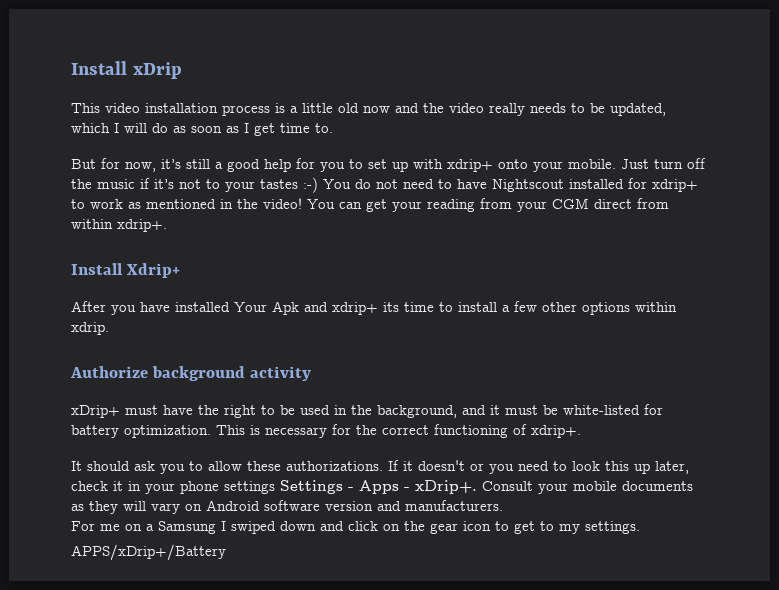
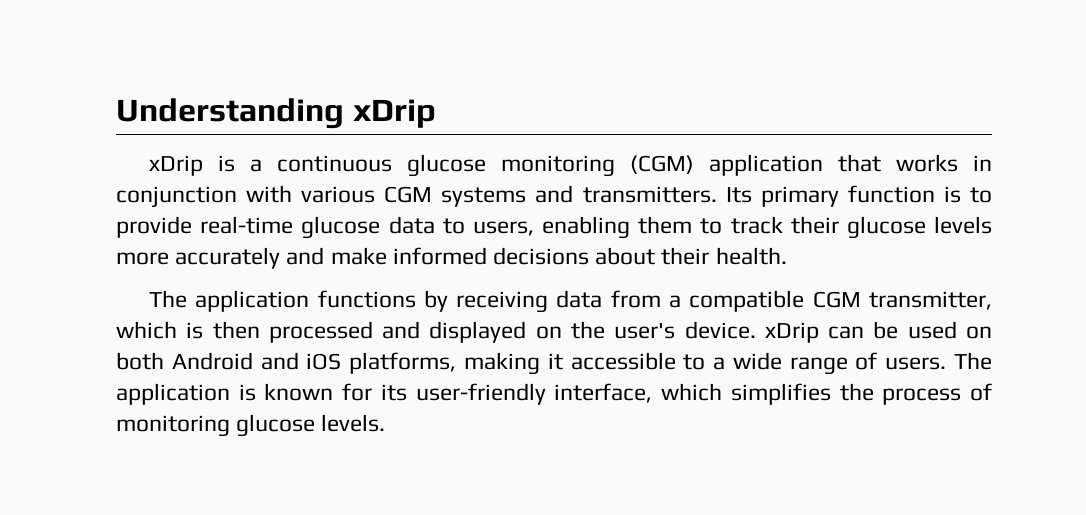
[71,61,127,75] Install -> [116,98,344,129] Understanding
[71,103,666,116] [71,123,333,136] [71,158,706,172] [71,177,698,193] [71,198,669,212] [71,219,167,232] [71,263,180,278] [71,301,677,315] [71,322,109,335] [70,366,311,381] [71,404,663,418] [71,424,581,438] [71,460,689,474] [71,480,693,494] [71,500,503,514] [71,521,640,534] [71,544,226,561] This video installation process is a little old now and the video really needs to be updated, which I will do as soon as I get time to. // But for now, it’s still a good help for you to set up with xdrip+ onto your mobile. Just turn off the music if it’s not to your tastes :-) You do not need to have Nightscout installed for xdrip+ to work as mentioned in the video! You can get your reading from your CGM direct from within xdrip+. // Install Xdrip+ // After you have installed Your Apk and xdrip+ its time to install a few other options within xdrip. // Authorize background activity // xDrip+ must have the right to be used in the background, and it must be white-listed for battery optimization. This is necessary for the correct functioning of xdrip+. // It should ask you to allow these authorizations. If it doesn't or you need to look this up later, check it in your phone settings Settings - Apps - xDrip+. Consult your mobile documents as they will vary on Android software version and manufacturers. // For me on a Samsung I swiped down and click on the gear icon to get to my settings. // APPS/xDrip+/Battery -> [148,154,992,177] [116,185,993,208] [116,216,992,239] [116,247,787,269] [148,290,992,313] [116,321,993,343] [116,352,993,375] [116,383,993,405] [116,414,386,437] xDrip is a continuous glucose monitoring (CGM) application that works in conjunction with various CGM systems and transmitters. Its primary function is to provide real-time glucose data to users, enabling them to track their glucose levels more accurately and make informed decisions about their health. // The application functions by receiving data from a compatible CGM transmitter, which is then processed and displayed on the user's device. xDrip can be used on both Android and iOS platforms, making it accessible to a wide range of users. The application is known for its user-friendly interface, which simplifies the process of monitoring glucose levels.

